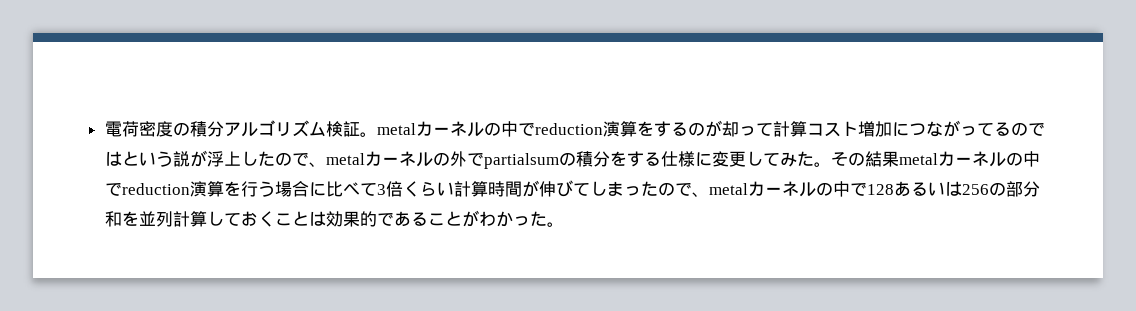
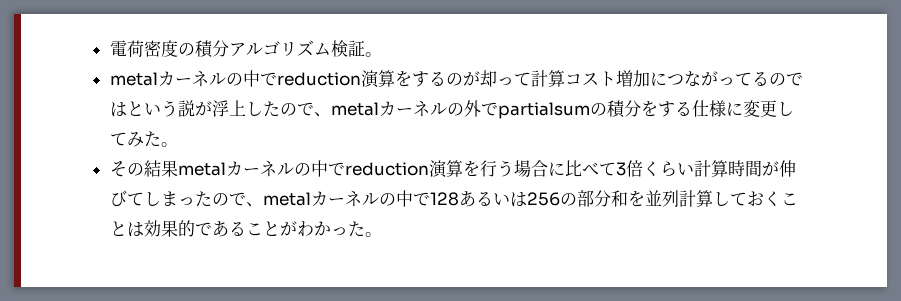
(377, 134) none -> (382, 54) //
(831, 164) none -> (178, 144) //

